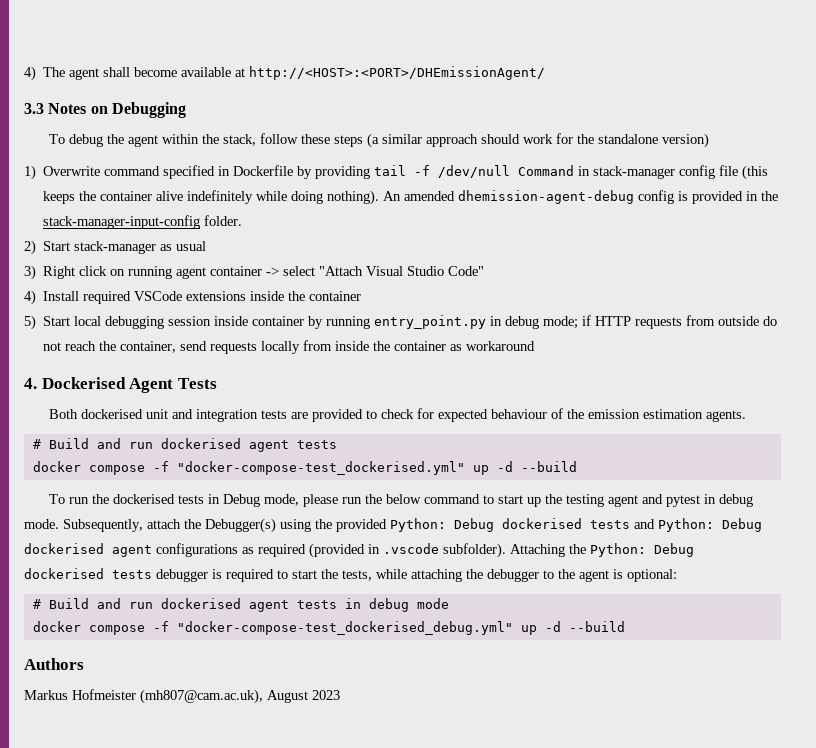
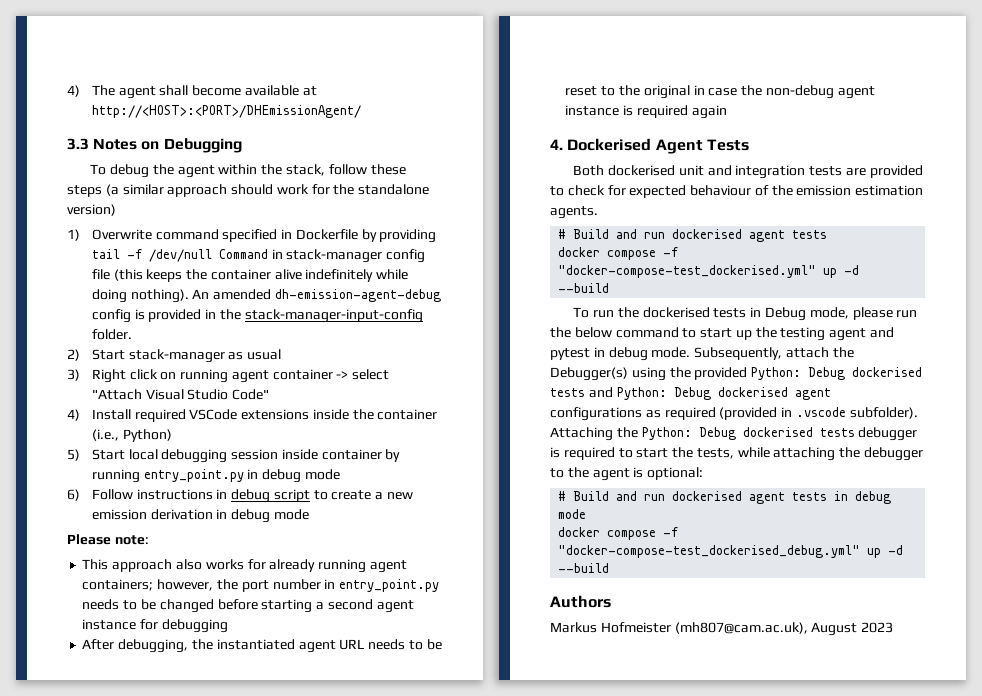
[458,190,635,204] dhemission-agent-debug -> [274,289,441,302] dh-emission-agent-debug
(362, 296) none -> [91,429,172,442] (i.e., Python)
[543,315,778,329] [43,340,536,354] mode; if HTTP requests from outside do not reach the container, send requests locally from inside the container as workaround -> [304,469,340,480] [67,489,414,503] [91,509,309,523] [67,534,149,545] [82,559,407,573] [82,579,440,592] [82,599,414,613] [82,619,228,633] [82,639,442,653] [565,85,875,99] [565,105,727,119] mode // 6) Follow instructions in debug script to create a new emission derivation in debug mode // Please note: // This approach also works for already running agent containers; however, the port number in entry_point.py needs to be changed before starting a second agent instance for debugging // After debugging, the instantiated agent URL needs to be reset to the original in case the non-debug agent instance is required again

